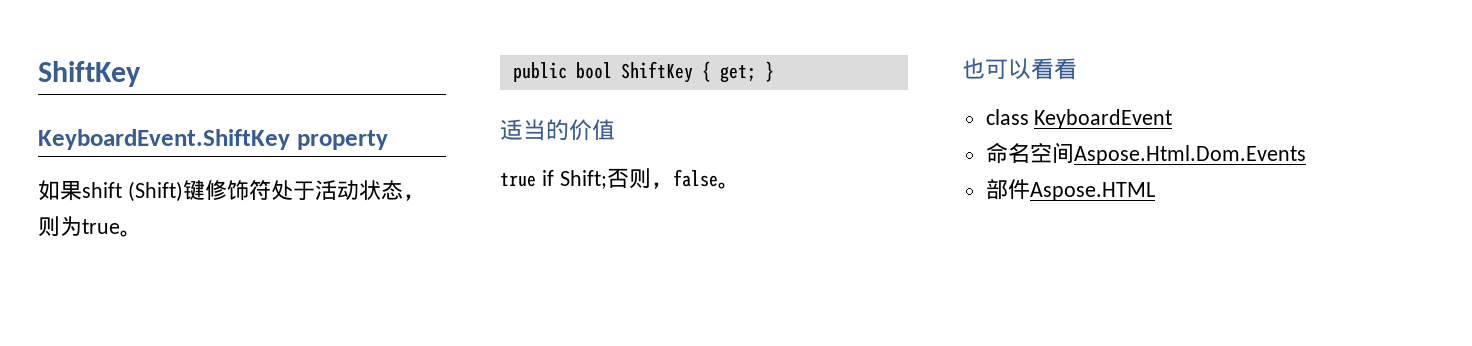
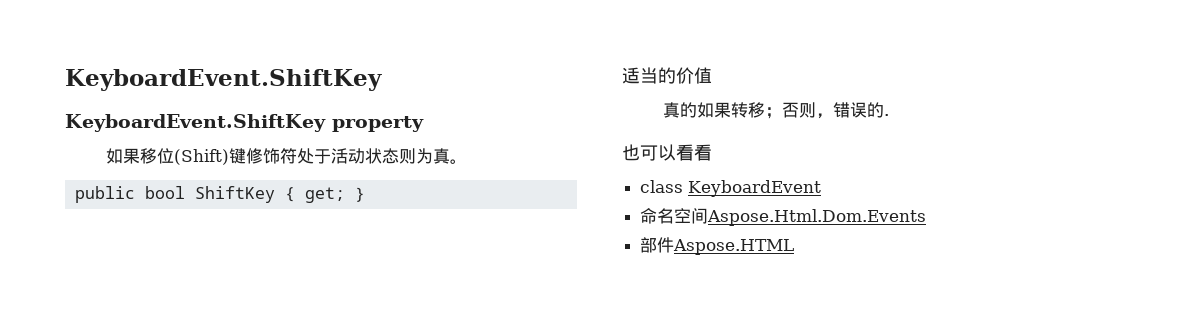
[38,61,141,87] ShiftKey -> [65,69,382,91] KeyboardEvent.ShiftKey
[82,182,122,198] shift -> [139,148,174,164] 移位
[402,194,425,201] [38,216,120,237] ，则为true -> [398,148,450,164] 则为真
[500,168,740,189] true if Shift;否则，false。 -> [662,102,889,119] 真的如果转移；否则，错误的.

